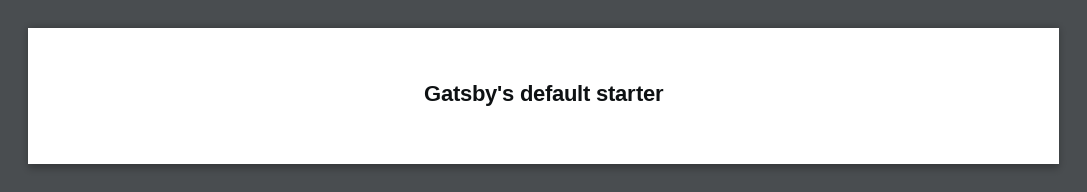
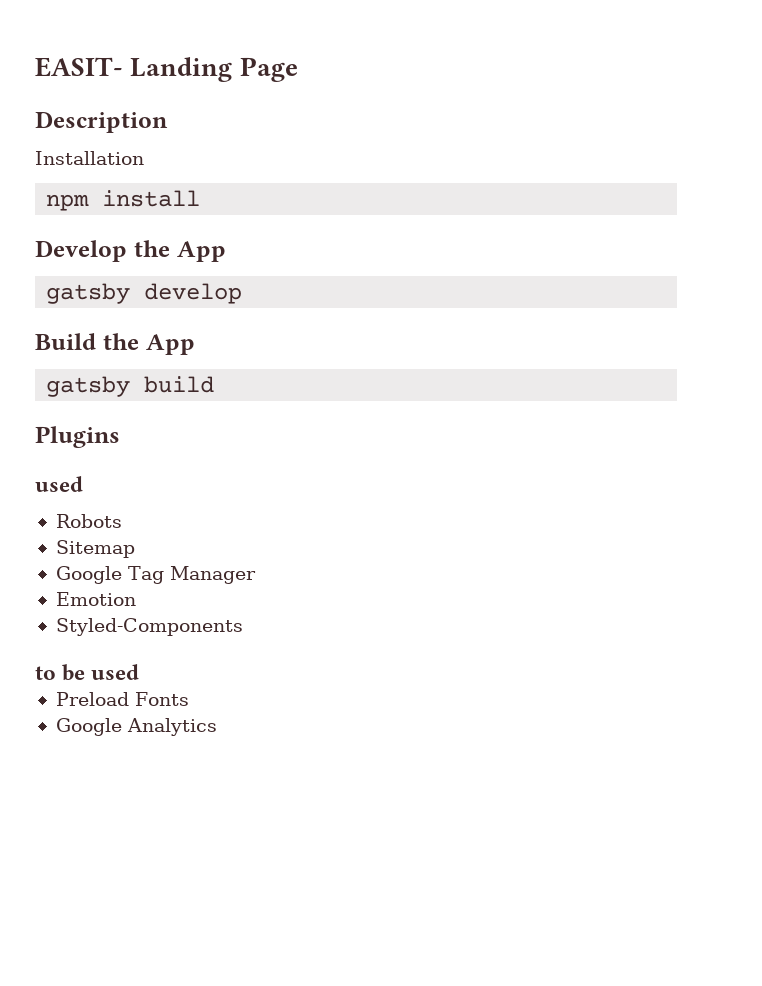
[423,85,664,106] Gatsby's default starter -> [35,57,298,82] [35,111,168,133] [35,151,144,165] [46,190,201,211] [35,240,226,262] [46,283,243,304] [35,333,195,355] [46,376,215,397] [35,426,120,448] [35,476,83,492] [55,514,122,528] [55,540,135,558] [55,566,256,584] [55,592,136,606] [55,618,243,636] [35,664,140,681] [55,692,189,706] [55,718,217,736] EASIT- Landing Page // Description // Installation // npm install // Develop the App // gatsby develop // Build the App // gatsby build // Plugins // used // Robots // Sitemap // Google Tag Manager // Emotion // Styled-Components // to be used // Preload Fonts // Google Analytics

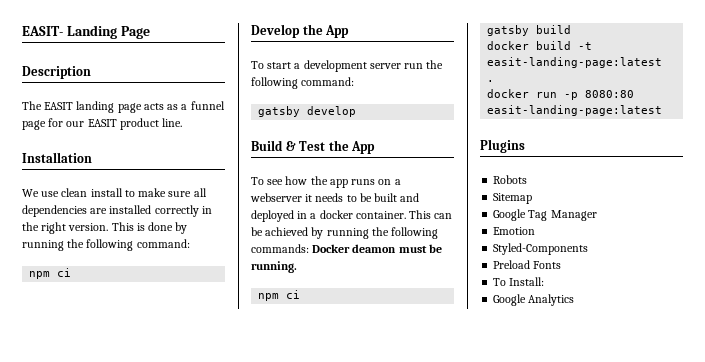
[35,151,144,165] [46,190,201,211] Installation // npm install -> [22,101,225,113] [22,118,183,130] [22,152,92,163] [22,188,207,197] [22,205,212,217] [22,222,188,234] [22,239,190,251] [29,268,72,279] The EASIT landing page acts as a funnel page for our EASIT product line. // Installation // We use clean install to make sure all dependencies are installed correctly in the right version. This is done by running the following command: // npm ci
(226, 251) none -> [251,60,444,72] [251,77,355,89] // To start a development server run the following command:
[102,333,195,355] [46,376,215,397] the App // gatsby build -> [285,140,376,154] [251,176,401,188] [250,193,420,202] [251,210,453,222] [251,227,439,239] [251,244,442,253] [251,261,297,273] [258,290,301,301] [487,25,572,36] [487,41,593,50] [487,57,663,68] [487,80,495,82] [487,89,635,100] [487,105,663,116] & Test the App // To see how the app runs on a webserver it needs to be built and deployed in a docker container. This can be achieved by running the following commands: Docker deamon must be running. // npm ci // gatsby build // docker build -t easit-landing-page:latest . // docker run -p 8080:80 easit-landing-page:latest
[35,476,83,492] // used -> (525, 146) none
[35,664,140,681] // to be used -> (589, 249) none
(189, 699) none -> [493,277,545,286] // To Install:

